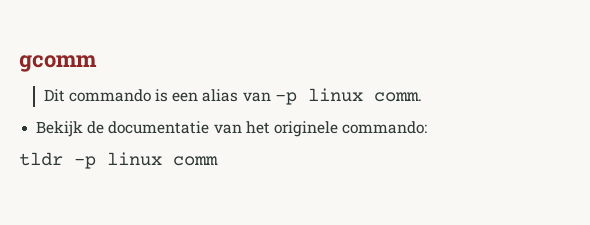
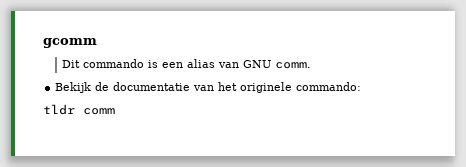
[274,88,363,105] -p linux -> [243,60,272,68] GNU
[74,152,162,169] -p linux -> (75, 109) none

